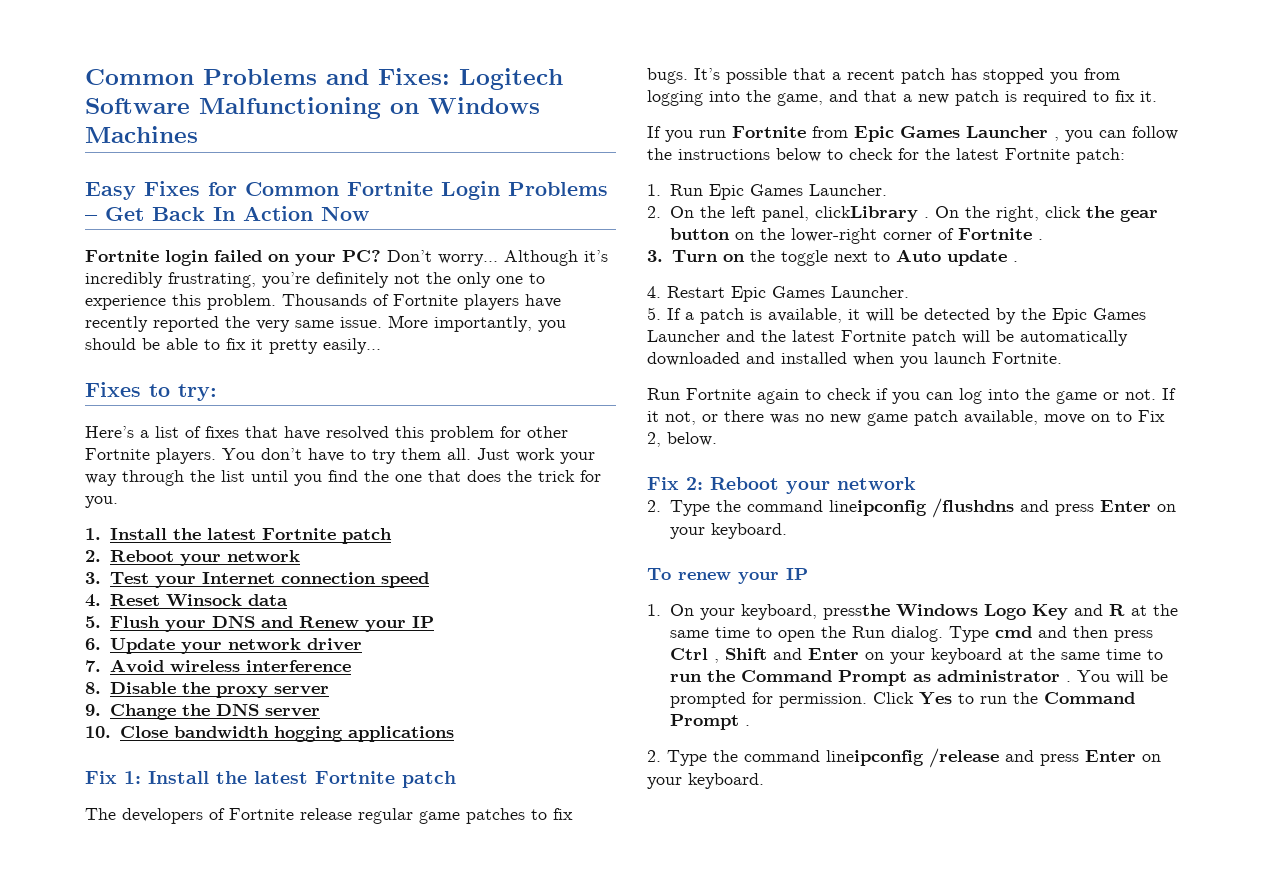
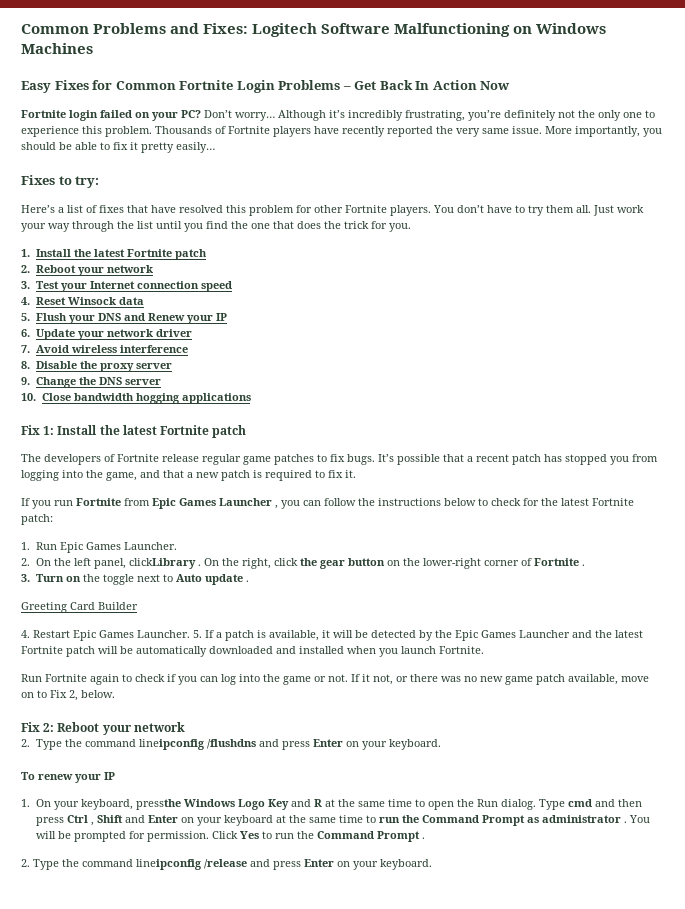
(1018, 261) none -> [21,602,138,613] // Greeting Card Builder
(909, 292) // -> (190, 634) none

